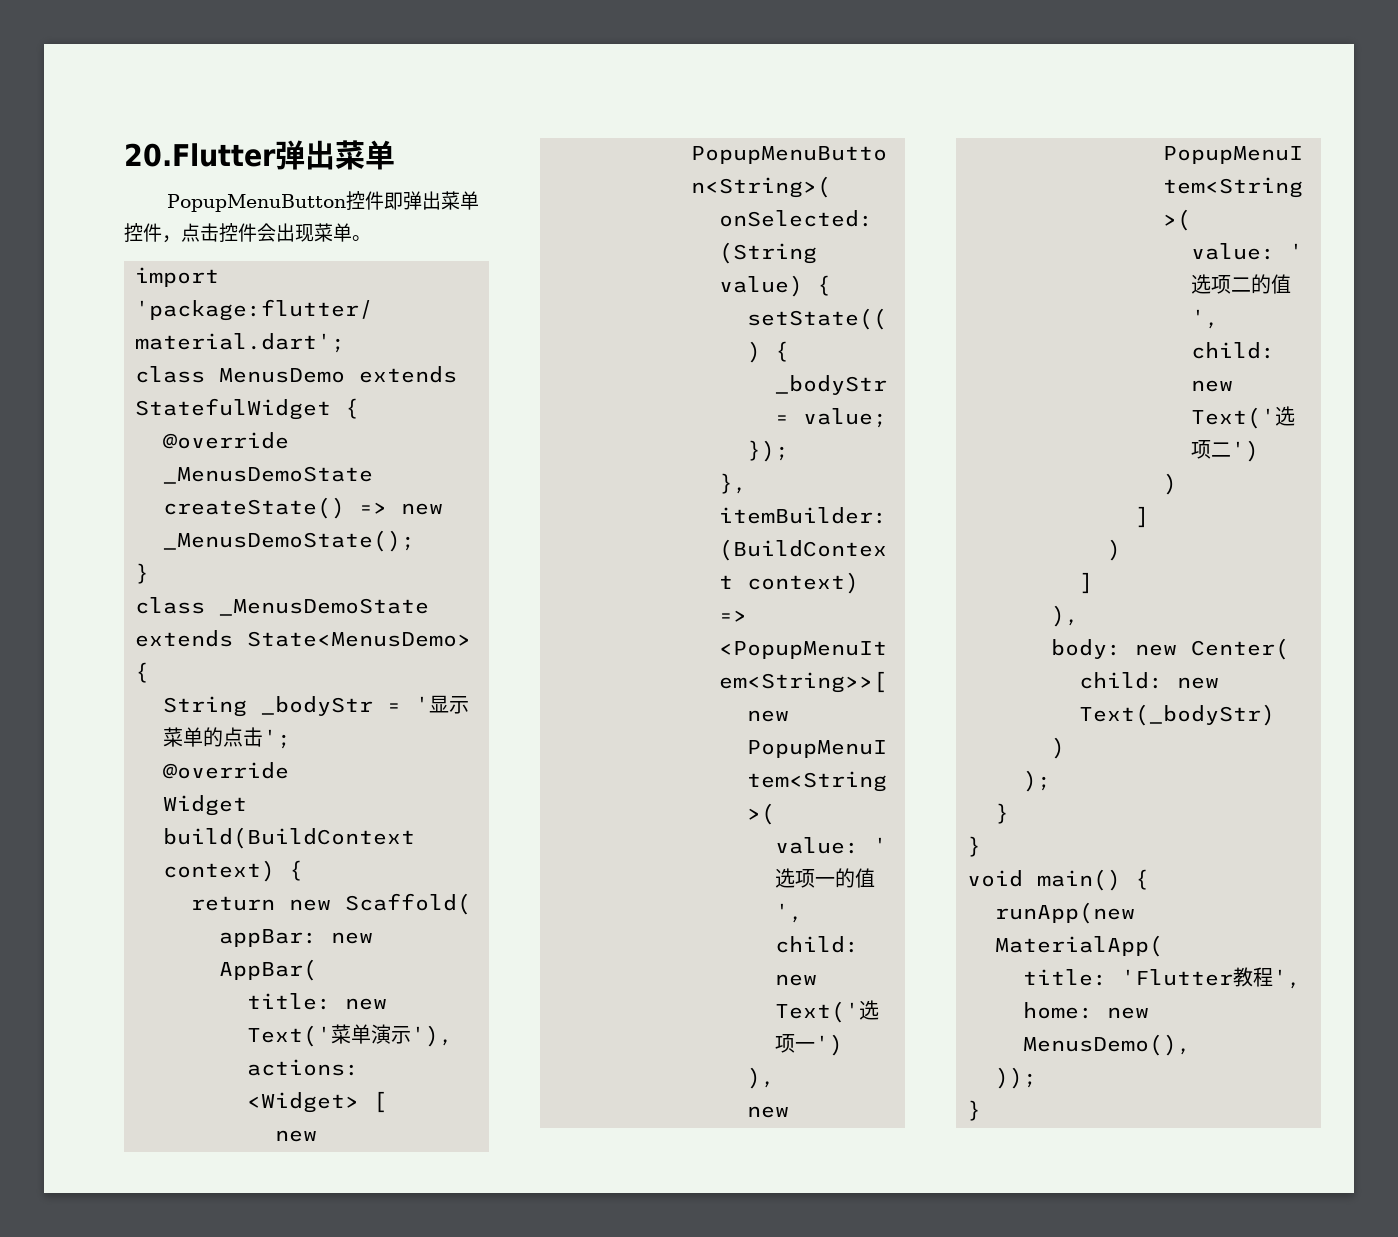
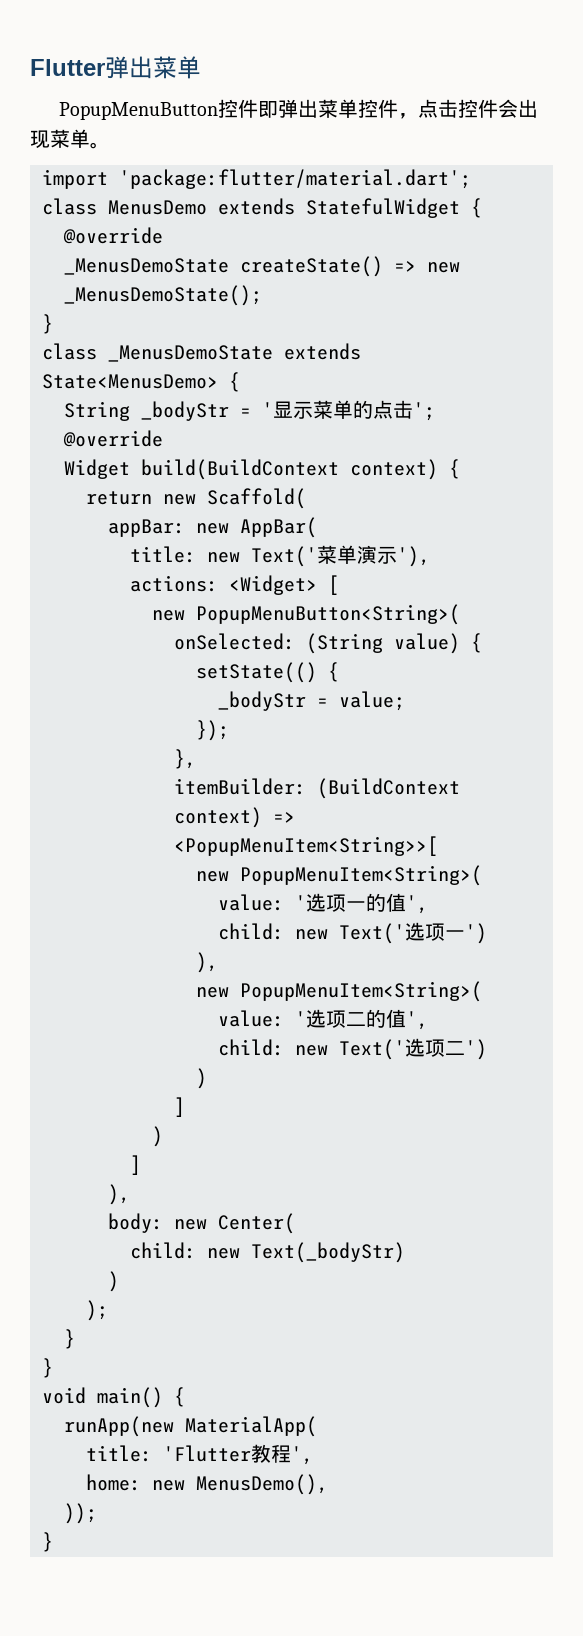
[124,143,276,167] 20.Flutter -> [30,59,105,76] Flutter

